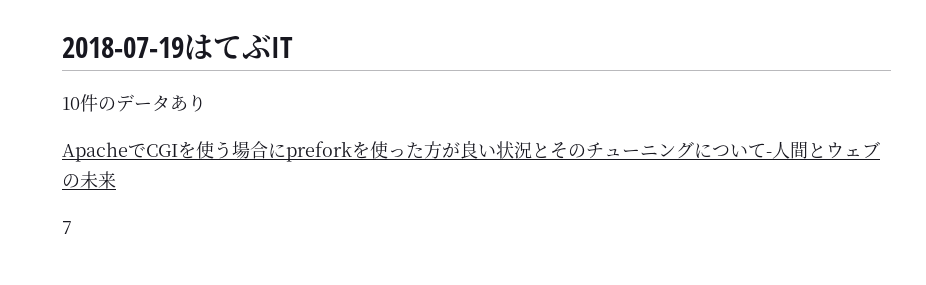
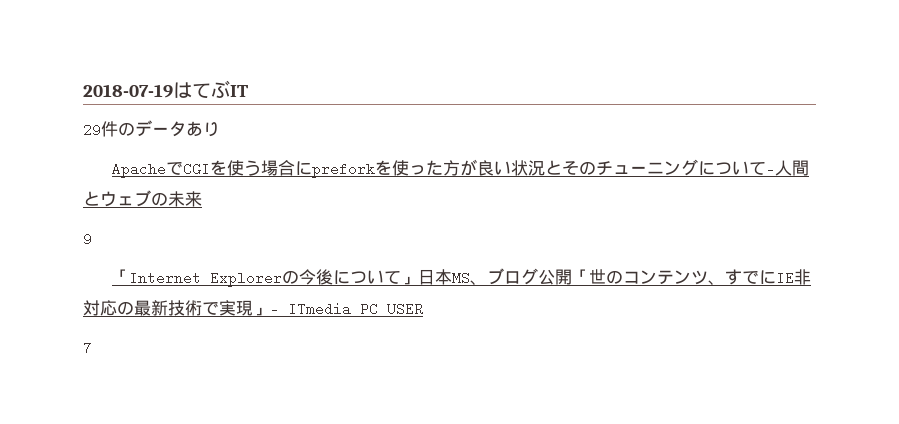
[62,97,80,110] 10 -> [83,123,101,137] 29
(116, 180) none -> [83,232,92,246] [111,268,811,287] [83,300,423,316] // 9 // 「Internet Explorerの今後について」日本MS、ブログ公開「世のコンテンツ、すでにIE非対応の最新技術で実現」- ITmedia PC USER

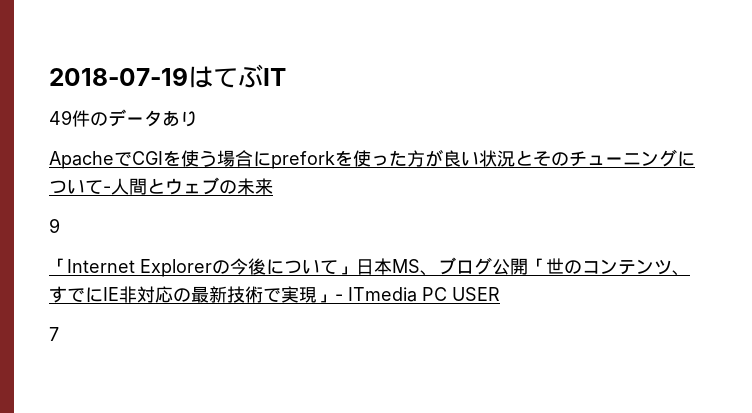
[83,123,101,137] 29 -> [49,110,72,125] 49

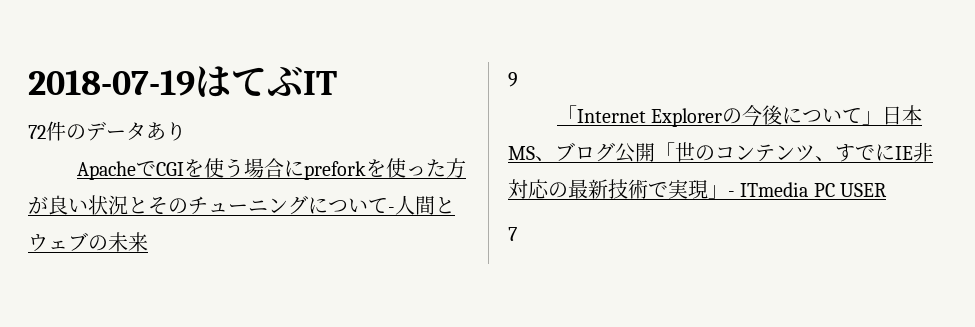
[49,110,72,125] 49 -> [28,125,46,139] 72

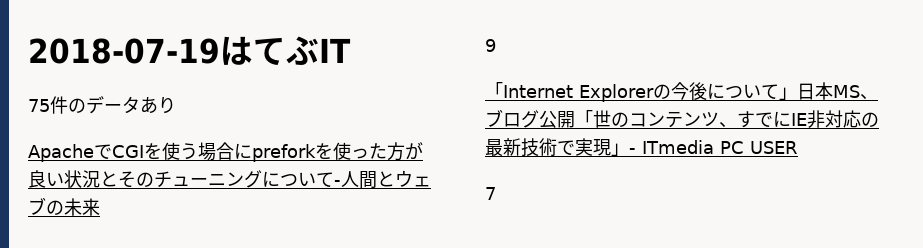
[28,125,46,139] 72 -> [28,99,50,112] 75

